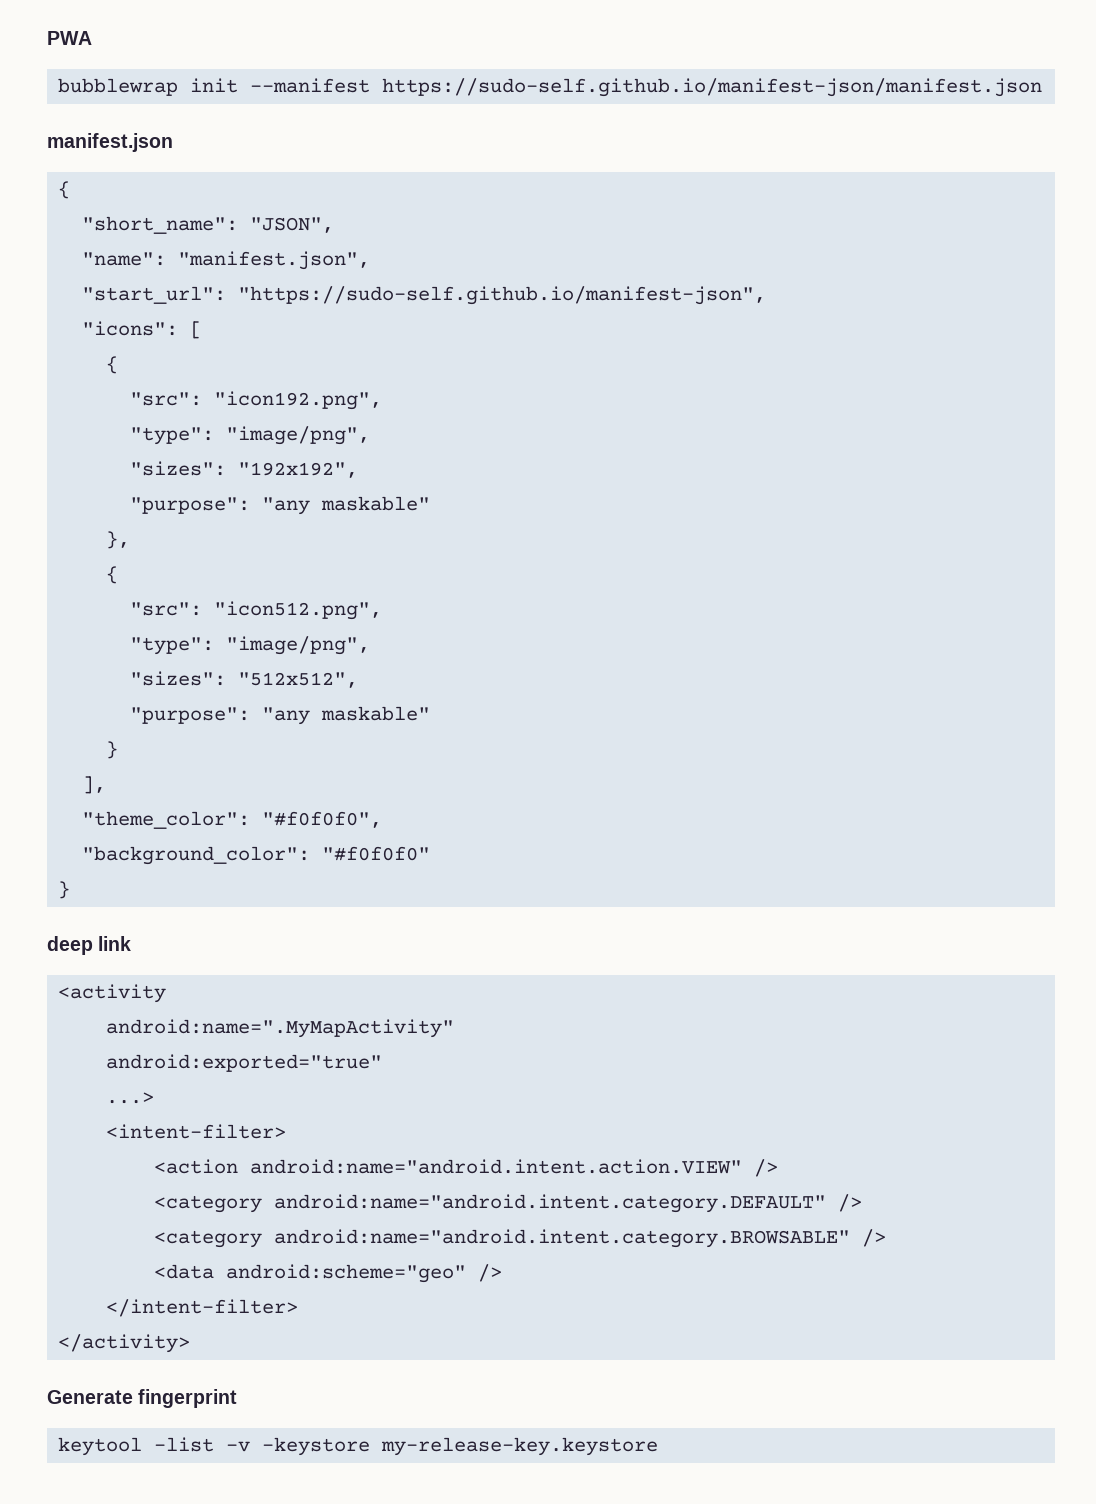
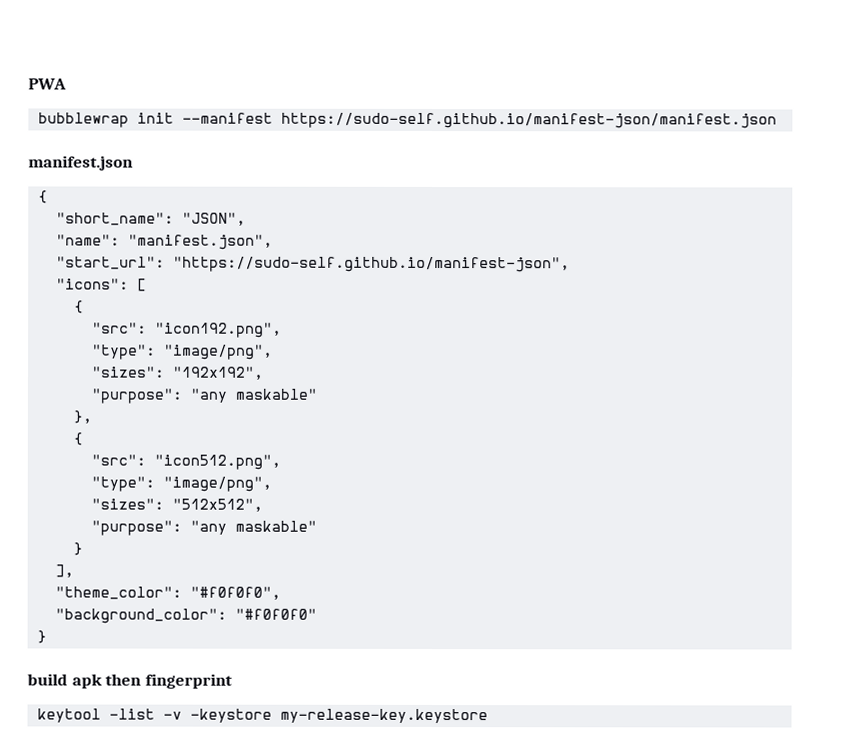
[47,936,132,955] [58,984,167,1003] [106,1019,455,1038] [106,1054,383,1072] [106,1092,155,1104] [106,1124,287,1139] [154,1159,779,1177] [154,1194,863,1213] [154,1229,887,1248] [154,1264,503,1283] [106,1299,299,1317] [58,1334,191,1353] [47,1390,133,1404] deep link // <activity // android:name=".MyMapActivity" // android:exported="true" // ...> // <intent-filter> // <action android:name="android.intent.action.VIEW" /> // <category android:name="android.intent.category.DEFAULT" /> // <category android:name="android.intent.category.BROWSABLE" /> // <data android:scheme="geo" /> // </intent-filter> // </activity> // Generate -> [27,673,142,689] build apk then

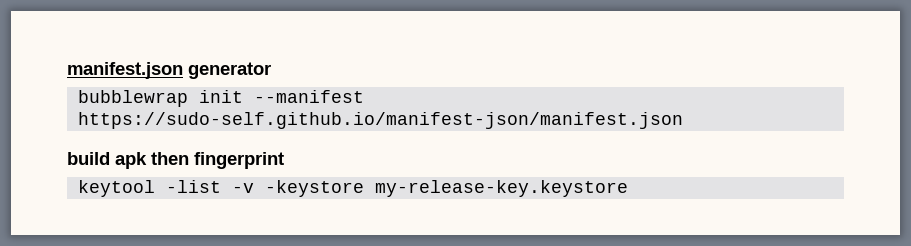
[28,78,67,90] PWA -> [67,62,271,79] manifest.json generator
[28,155,133,171] [37,190,48,204] [55,212,246,226] [55,234,273,250] [55,256,570,273] [55,278,147,292] [73,300,84,314] [91,322,282,338] [91,344,273,360] [90,366,264,380] [90,388,317,404] [72,410,92,424] [72,432,83,446] [90,454,281,470] [90,476,272,492] [90,498,263,512] [90,520,317,536] [72,542,83,556] [54,564,74,578] [54,586,281,600] [54,608,317,624] [36,630,47,644] // manifest.json // { // "short_name": "JSON", // "name": "manifest.json", // "start_url": "https://sudo-self.github.io/manifest-json", // "icons": [ // { // "src": "icon192.png", // "type": "image/png", // "sizes": "192x192", // "purpose": "any maskable" // }, // { // "src": "icon512.png", // "type": "image/png", // "sizes": "512x512", // "purpose": "any maskable" // } // ], // "theme_color": "#f0f0f0", // "background_color": "#f0f0f0" // } -> (684, 120) none

